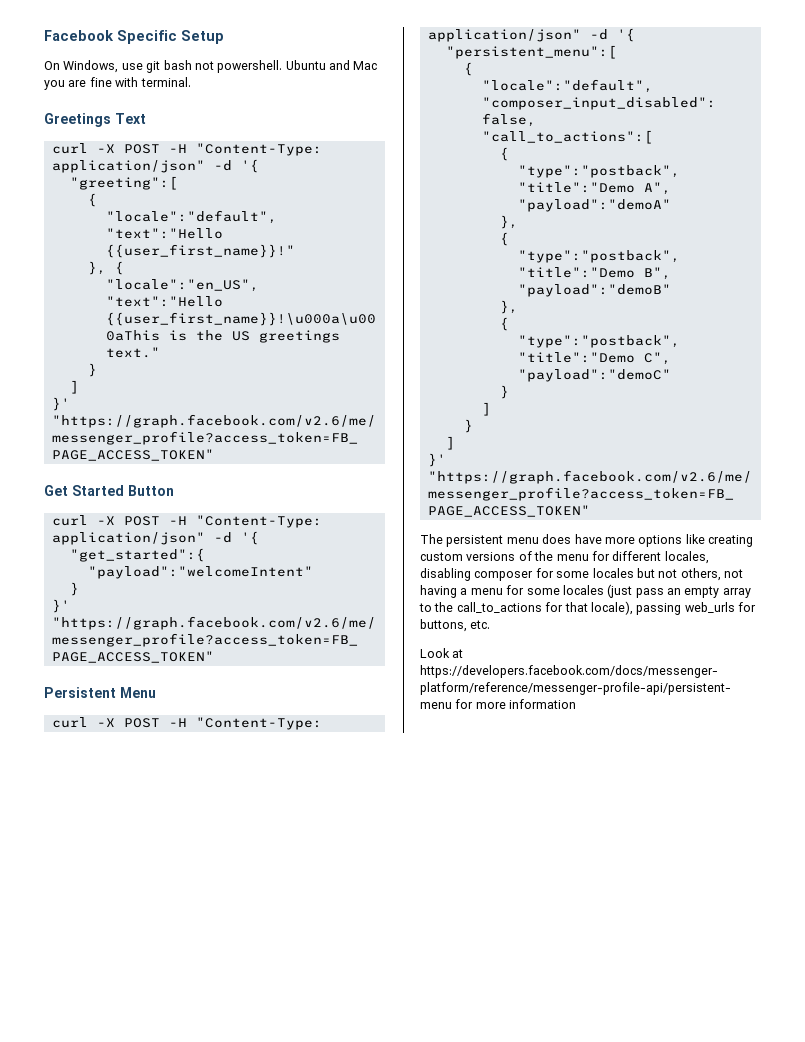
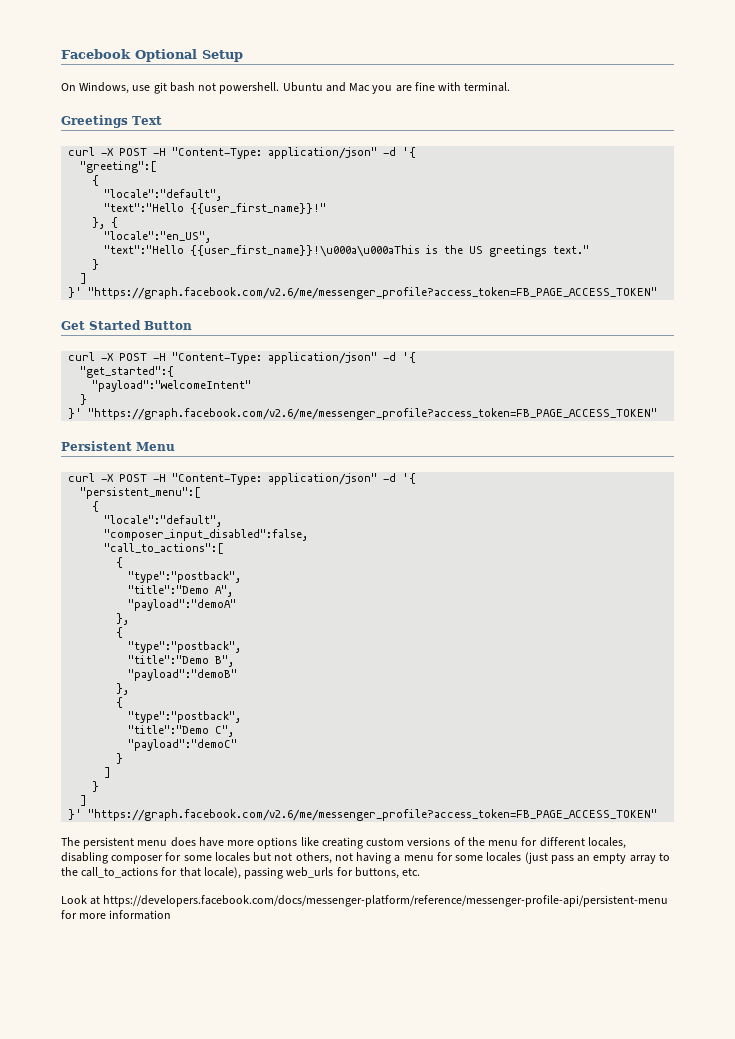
[117,30,177,44] Specific -> [135,49,197,62] Optional

